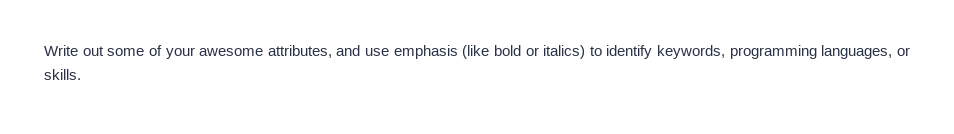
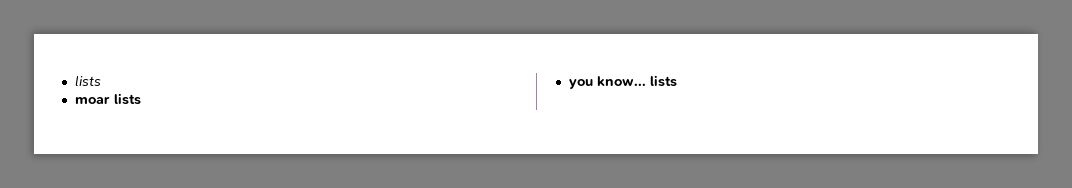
[44,45,911,59] [44,69,81,80] Write out some of your awesome attributes, and use emphasis (like bold or italics) to identify keywords, programming languages, or skills. -> [74,75,101,87] [74,93,141,105] [568,75,677,89] lists // moar lists // you know... lists

